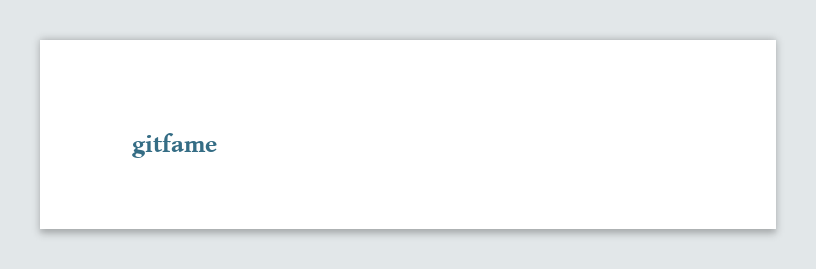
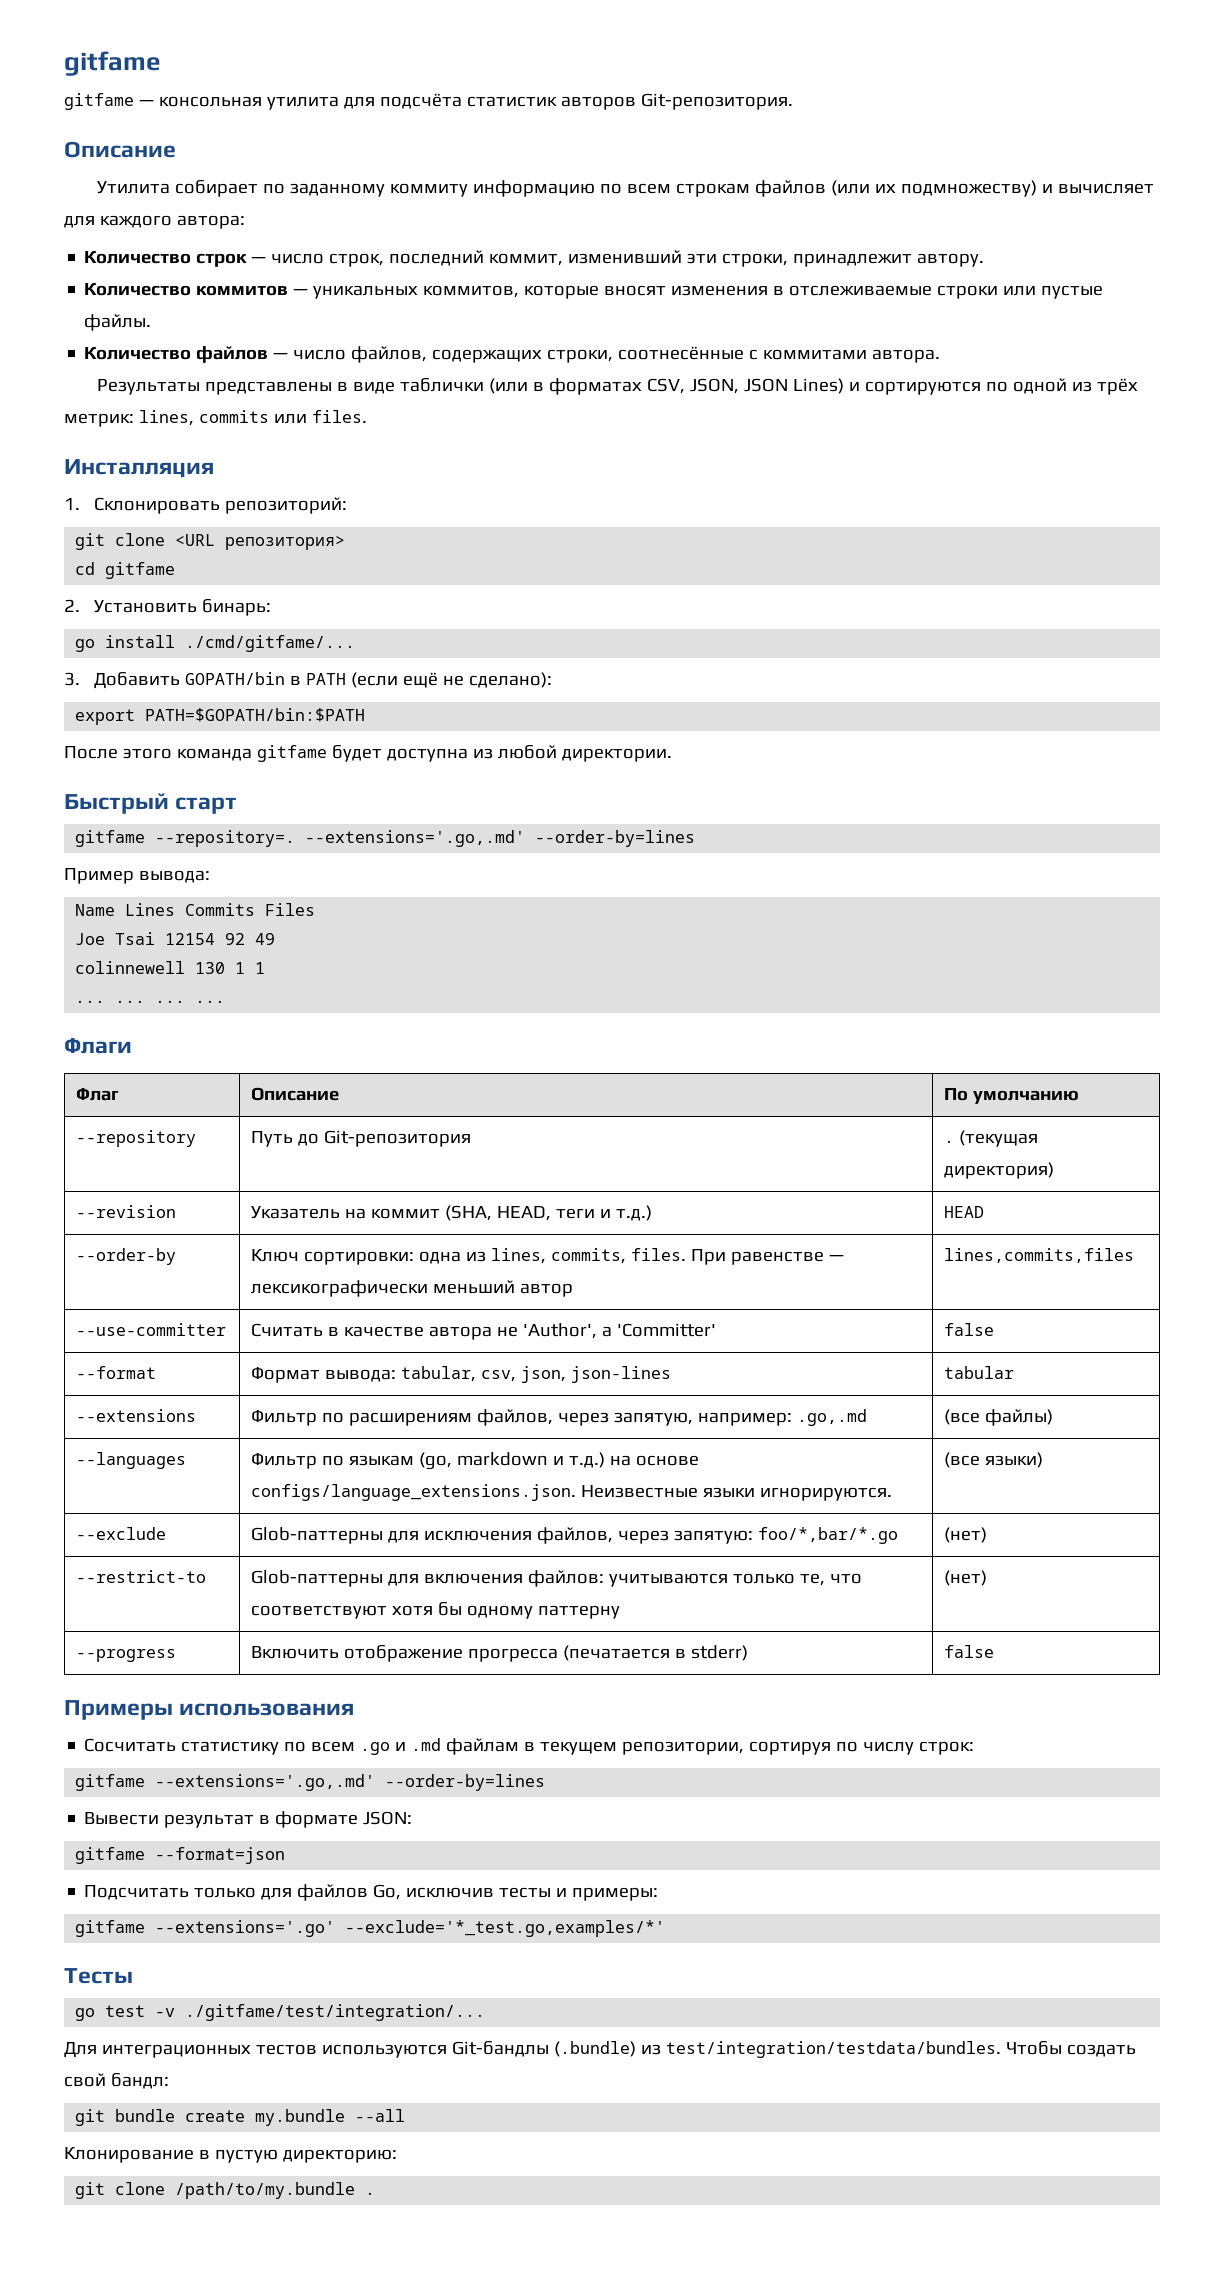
[132,133,217,158] gitfame -> [64,51,161,76] [64,93,793,110] [64,141,176,158] [96,180,1154,197] [64,215,245,229] [84,250,985,267] [84,283,1104,299] [84,314,152,331] [84,346,941,363] [96,378,1138,395] [64,410,367,427] [64,459,214,478] [64,497,347,514] [75,533,346,550] [75,562,176,579] [64,599,271,616] [75,635,356,652] [64,672,552,689] [75,708,366,725] [64,745,672,762] [64,793,238,814] [75,830,696,847] [64,868,210,884] [75,903,316,916] [75,932,276,945] [75,961,266,974] [75,1000,226,1003] [64,1038,132,1054] [76,1088,120,1101] [251,1087,340,1101] [944,1088,1080,1104] [76,1130,197,1147] [251,1130,472,1147] [944,1130,1039,1147] [944,1162,1055,1179] [76,1205,177,1218] [251,1205,653,1221] [944,1206,985,1218] [76,1248,177,1265] [251,1248,845,1265] [251,1280,574,1297] [944,1248,1135,1263] [76,1323,227,1336] [251,1323,717,1340] [944,1323,995,1336] [76,1366,157,1379] [251,1366,672,1383] [944,1366,1015,1379] [76,1409,197,1422] [251,1409,868,1426] [944,1409,1054,1426] [76,1452,187,1469] [251,1452,700,1470] [251,1484,893,1501] [944,1452,1044,1468] [76,1527,167,1540] [251,1527,899,1544] [944,1527,988,1543] [76,1570,207,1583] [251,1570,863,1587] [251,1602,621,1619] [944,1570,988,1586] [76,1649,177,1662] [251,1645,749,1662] [944,1645,995,1658] [64,1700,355,1720] [84,1738,975,1755] [75,1774,546,1791] [84,1811,413,1828] [75,1847,286,1864] [84,1884,659,1901] [75,1920,666,1937] [64,1968,133,1984] [75,2004,486,2021] [64,2041,1136,2058] [64,2073,169,2089] [75,2109,406,2126] [64,2147,397,2163] [75,2182,376,2199] gitfame // gitfame — консольная утилита для подсчёта статистик авторов Git-репозитория. // Описание // Утилита собирает по заданному коммиту информацию по всем строкам файлов (или их подмножеству) и вычисляет для каждого автора: // Количество строк — число строк, последний коммит, изменивший эти строки, принадлежит автору. // Количество коммитов — уникальных коммитов, которые вносят изменения в отслеживаемые строки или пустые файлы. // Количество файлов — число файлов, содержащих строки, соотнесённые с коммитами автора. // Результаты представлены в виде таблички (или в форматах CSV, JSON, JSON Lines) и сортируются по одной из трёх метрик: lines, commits или files. // Инсталляция // 1. Склонировать репозиторий: // git clone <URL репозитория> // cd gitfame // 2. Установить бинарь: // go install ./cmd/gitfame/... // 3. Добавить GOPATH/bin в PATH (если ещё не сделано): // export PATH=$GOPATH/bin:$PATH // После этого команда gitfame будет доступна из любой директории. // Быстрый старт // gitfame --repository=. --extensions='.go,.md' --order-by=lines // Пример вывода: // Name Lines Commits Files // Joe Tsai 12154 92 49 // colinnewell 130 1 1 // ... ... ... ... // Флаги // Флаг | Описание | По умолчанию // --repository | Путь до Git-репозитория | . (текущая директория) // --revision | Указатель на коммит (SHA, HEAD, теги и т.д.) | HEAD // --order-by | Ключ сортировки: одна из lines, commits, files. При равенстве — лексикографически меньший автор | lines,commits,files // --use-committer | Считать в качестве автора не 'Author', а 'Committer' | false // --format | Формат вывода: tabular, csv, json, json-lines | tabular // --extensions | Фильтр по расширениям файлов, через запятую, например: .go,.md | (все файлы) // --languages | Фильтр по языкам (go, markdown и т.д.) на основе configs/language_extensions.json. Неизвестные языки игнорируются. | (все языки) // --exclude | Glob-паттерны для исключения файлов, через запятую: foo/*,bar/*.go | (нет) // --restrict-to | Glob-паттерны для включения файлов: учитываются только те, что соответствуют хотя бы одному паттерну | (нет) // --progress | Включить отображение прогресса (печатается в stderr) | false // Примеры использования // Сосчитать статистику по всем .go и .md файлам в текущем репозитории, сортируя по числу строк: // gitfame --extensions='.go,.md' --order-by=lines // Вывести результат в формате JSON: // gitfame --format=json // Подсчитать только для файлов Go, исключив тесты и примеры: // gitfame --extensions='.go' --exclude='*_test.go,examples/*' // Тесты // go test -v ./gitfame/test/integration/... // Для интеграционных тестов используются Git-бандлы (.bundle) из test/integration/testdata/bundles. Чтобы создать свой бандл: // git bundle create my.bundle --all // Клонирование в пустую директорию: // git clone /path/to/my.bundle .

